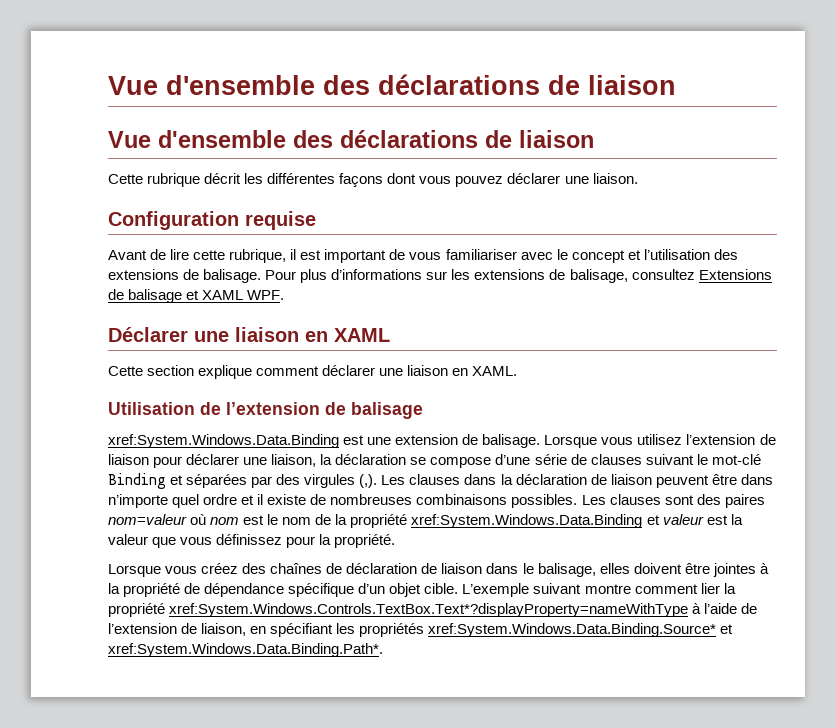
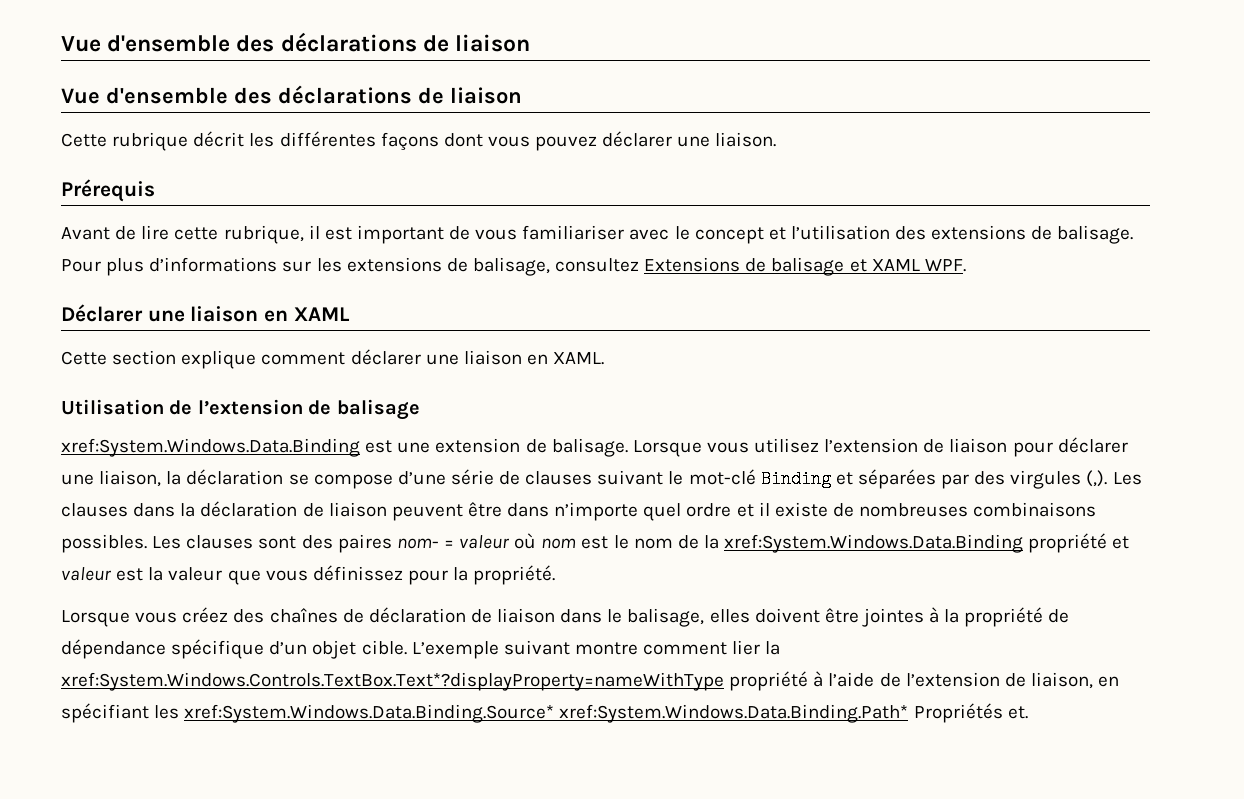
[108,211,316,230] Configuration requise -> [61,179,155,202] Prérequis
[108,514,187,525] nom=valeur -> [396,535,511,549] nom- = valeur
[350,514,643,528] propriété xref:System.Windows.Data.Binding -> [724,533,1108,553] xref:System.Windows.Data.Binding propriété
[108,603,689,617] propriété xref:System.Windows.Controls.TextBox.Text*?displayProperty=nameWithType -> [61,671,809,691] xref:System.Windows.Controls.TextBox.Text*?displayProperty=nameWithType propriété
[359,623,734,637] [108,643,383,657] propriétés xref:System.Windows.Data.Binding.Source* et xref:System.Windows.Data.Binding.Path*. -> [184,703,1028,723] xref:System.Windows.Data.Binding.Source* xref:System.Windows.Data.Binding.Path* Propriétés et.

